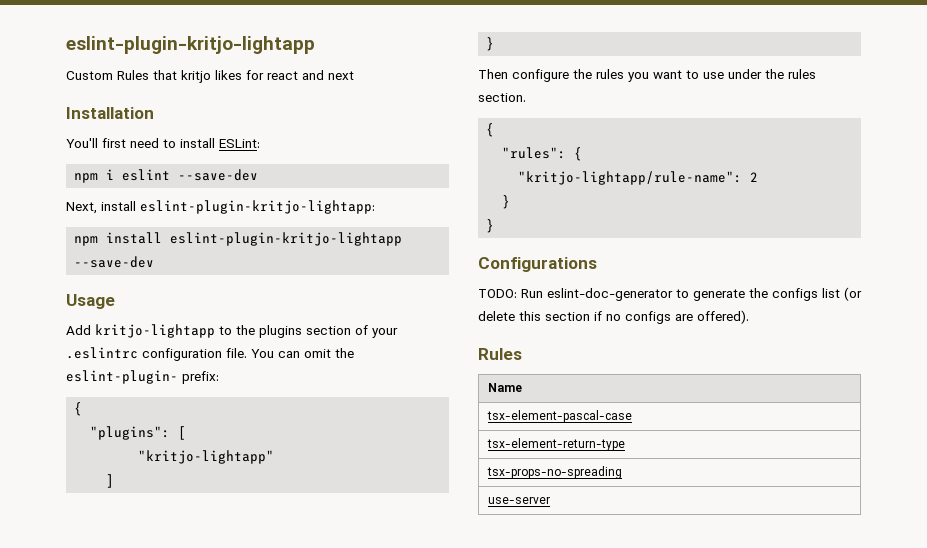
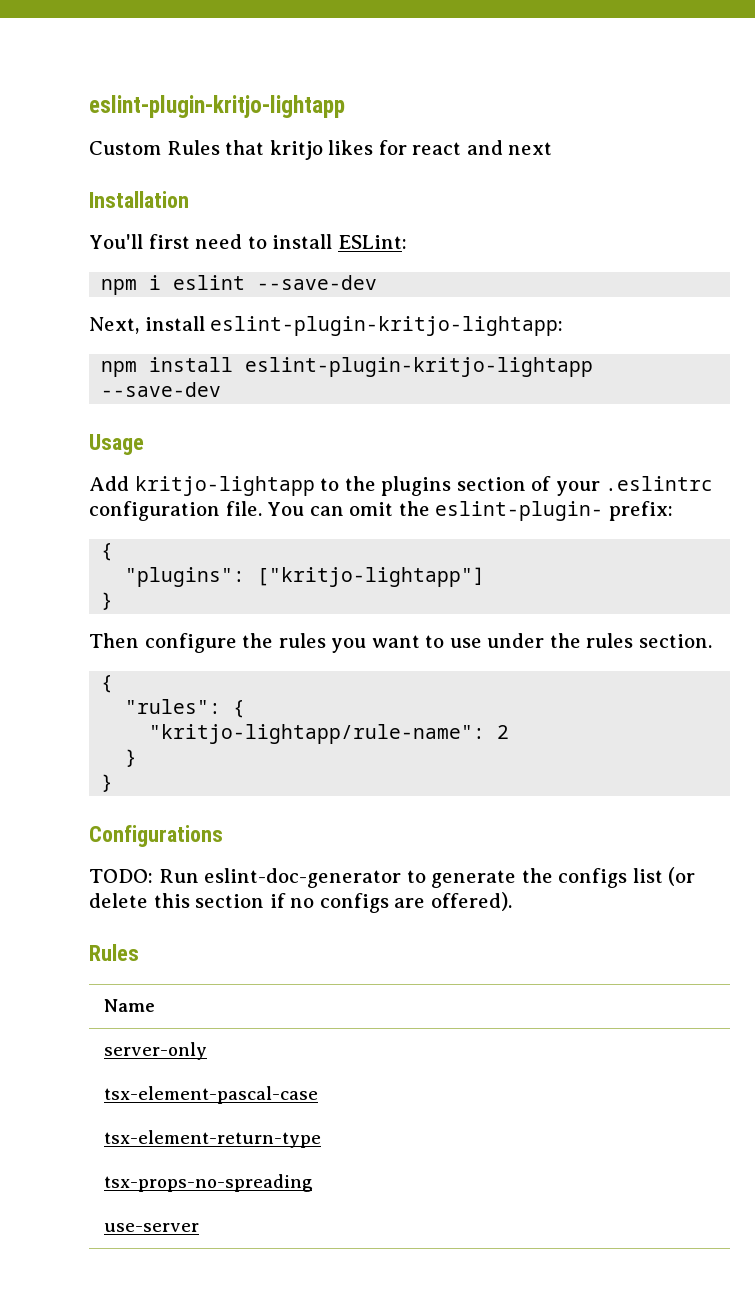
[178,426,187,440] [138,450,275,464] [106,474,115,488] [ // "kritjo-lightapp" // ] -> [257,567,486,587] ["kritjo-lightapp"]
(522, 387) none -> [103,1042,207,1060] // server-only

